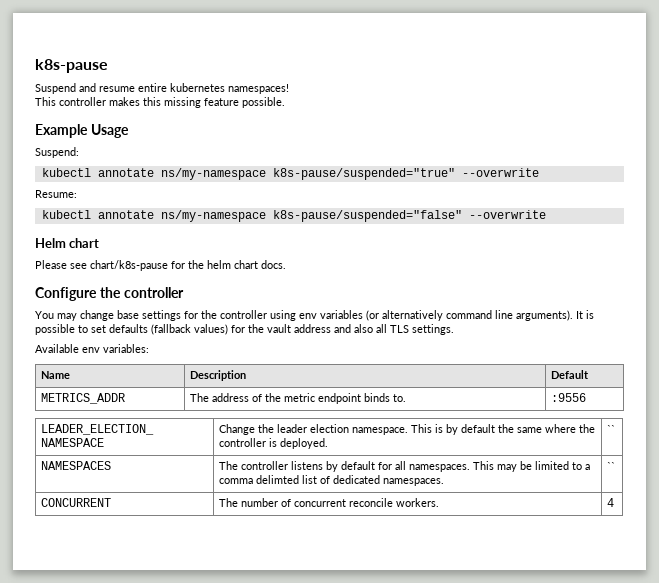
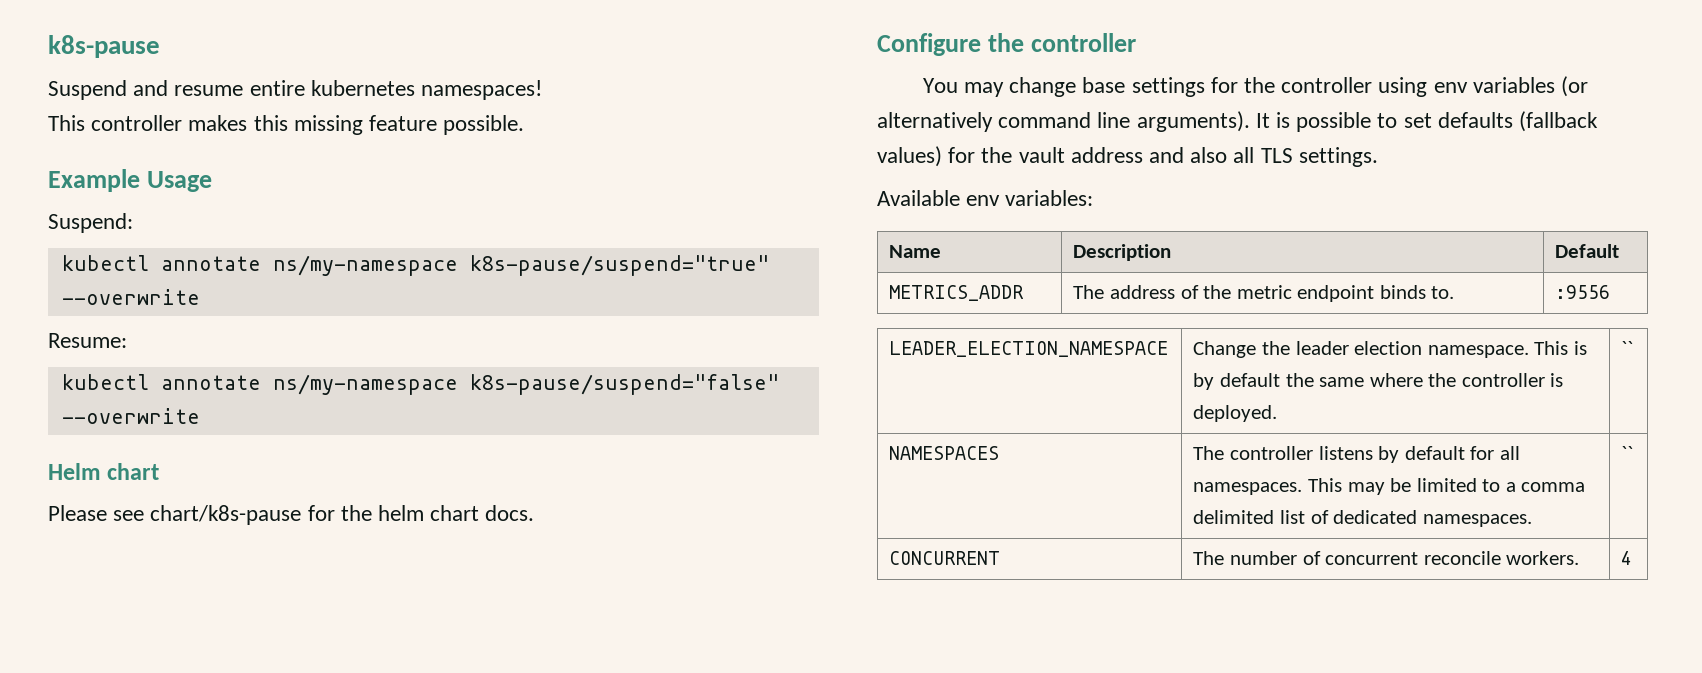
[272,168,455,180] k8s-pause/suspended="true" -> [469,255,769,276] k8s-pause/suspend="true"
[272,210,462,222] k8s-pause/suspended="false" -> [469,374,779,395] k8s-pause/suspend="false"
[256,475,300,484] delimted -> [1193,510,1275,524] delimited

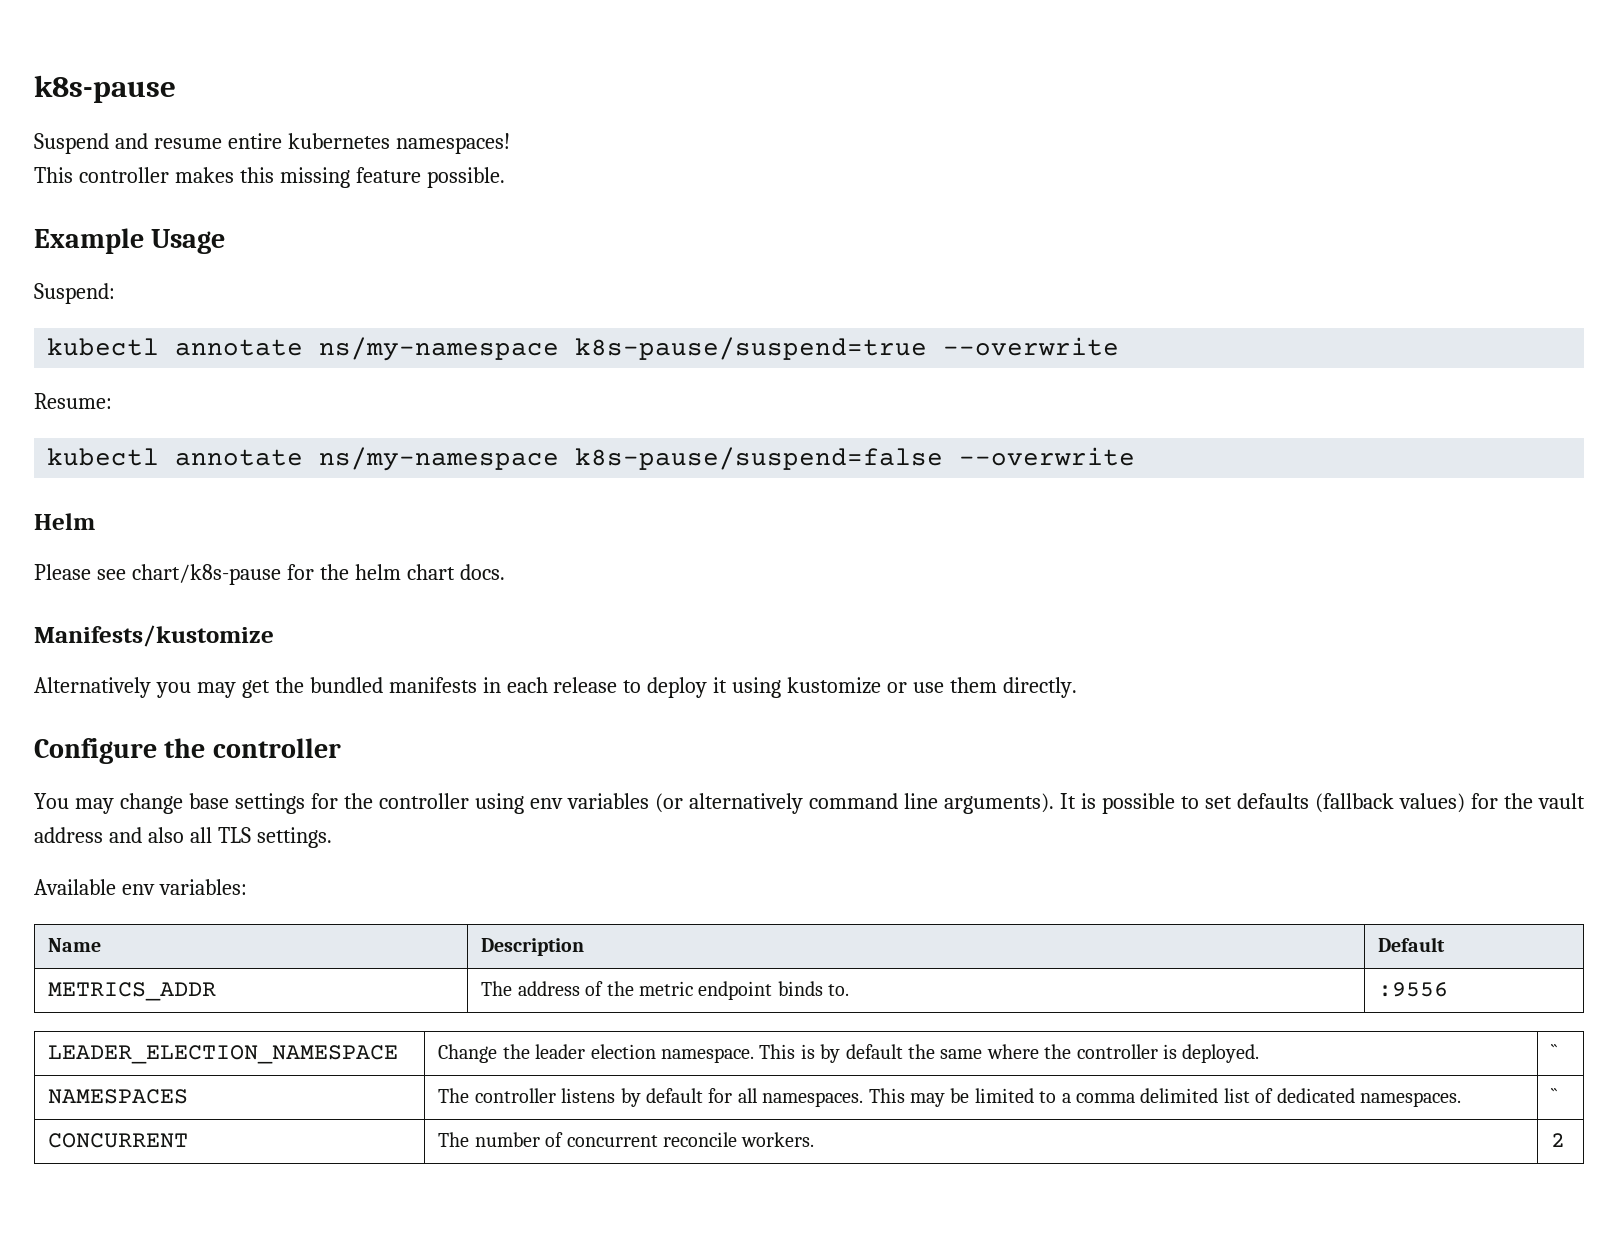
[469,255,769,276] k8s-pause/suspend="true" -> [575,337,928,360] k8s-pause/suspend=true
[469,374,779,395] k8s-pause/suspend="false" -> [575,447,944,470] k8s-pause/suspend=false
[107,463,160,480] chart -> (95, 521) none
(535, 513) none -> [34,625,274,647] [34,677,1077,698] // Manifests/kustomize // Alternatively you may get the bundled manifests in each release to deploy it using kustomize or use them directly.
[1621,551,1633,565] 4 -> [1551,1133,1566,1147] 2

